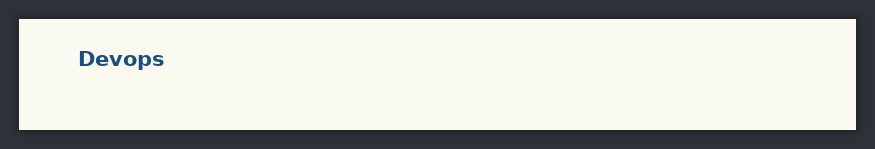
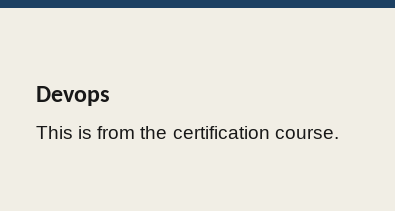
(165, 60) none -> [36,126,339,139] // This is from the certification course.

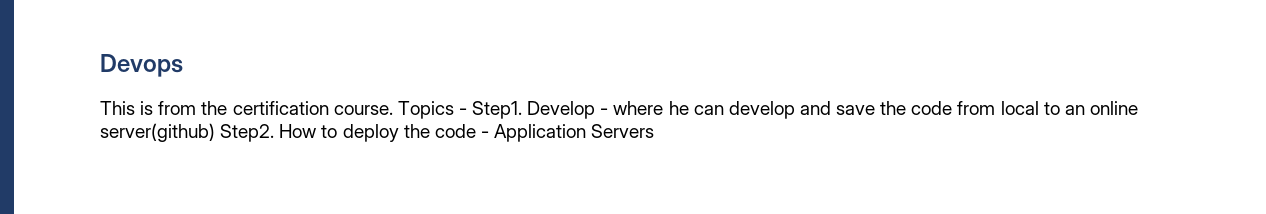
(339, 133) none -> [397,101,1138,119] [100,123,655,142] Topics - Step1. Develop - where he can develop and save the code from local to an online server(github) Step2. How to deploy the code - Application Servers

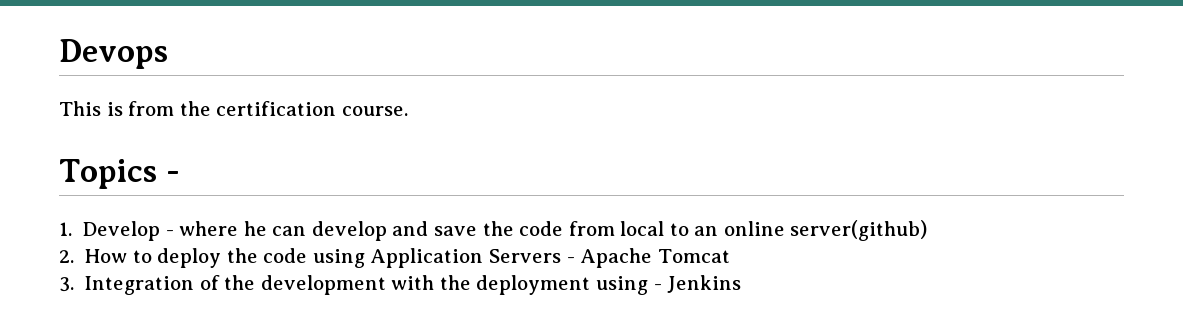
(393, 110) none -> (408, 111) //
[472,101,523,119] Step1. -> [59,222,72,236] // 1.
[220,124,275,142] Step2. -> [59,250,74,263] // 2.
[480,131,489,138] - -> [312,249,365,268] using
(655, 131) none -> [566,248,730,268] [59,275,742,295] - Apache Tomcat // 3. Integration of the development with the deployment using - Jenkins

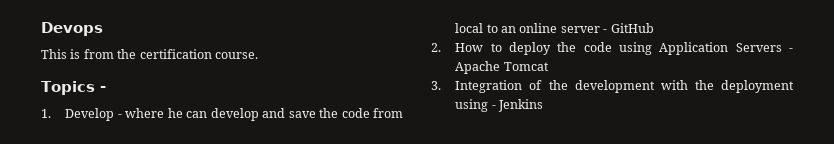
[790,220,928,241] server(github) -> [560,23,654,33] server - GitHub

